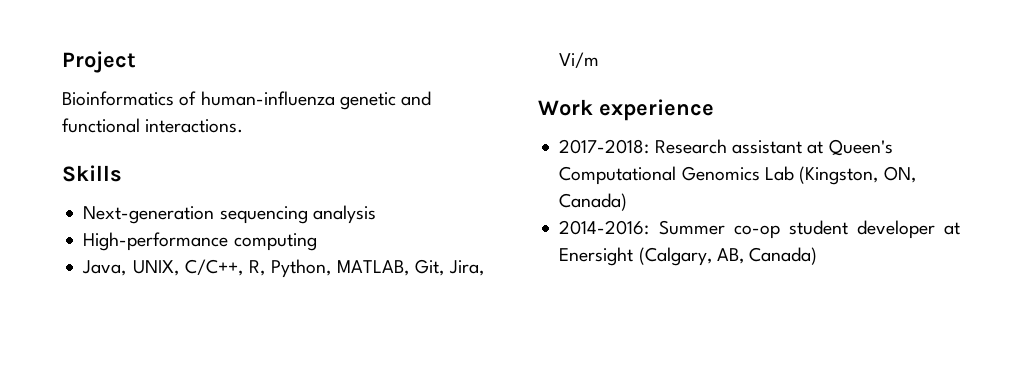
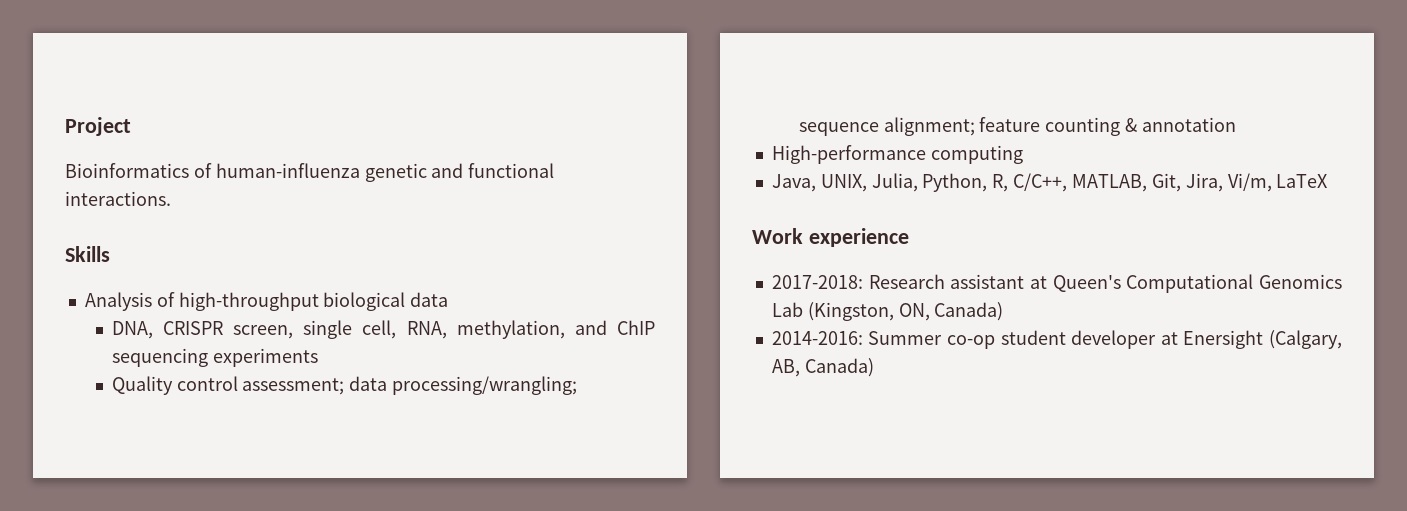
[83,205,376,224] Next-generation sequencing analysis -> [84,292,449,311] [111,320,655,339] [111,348,318,367] [111,376,578,395] [798,117,1237,136] Analysis of high-throughput biological data // DNA, CRISPR screen, single cell, RNA, methylation, and ChIP sequencing experiments // Quality control assessment; data processing/wrangling; sequence alignment; feature counting & annotation
[184,259,331,278] C/C++, R, Python, -> [871,173,1068,192] Julia, Python, R, C/C++,
[559,52,600,68] Vi/m -> [1227,173,1329,192] Vi/m, LaTeX

